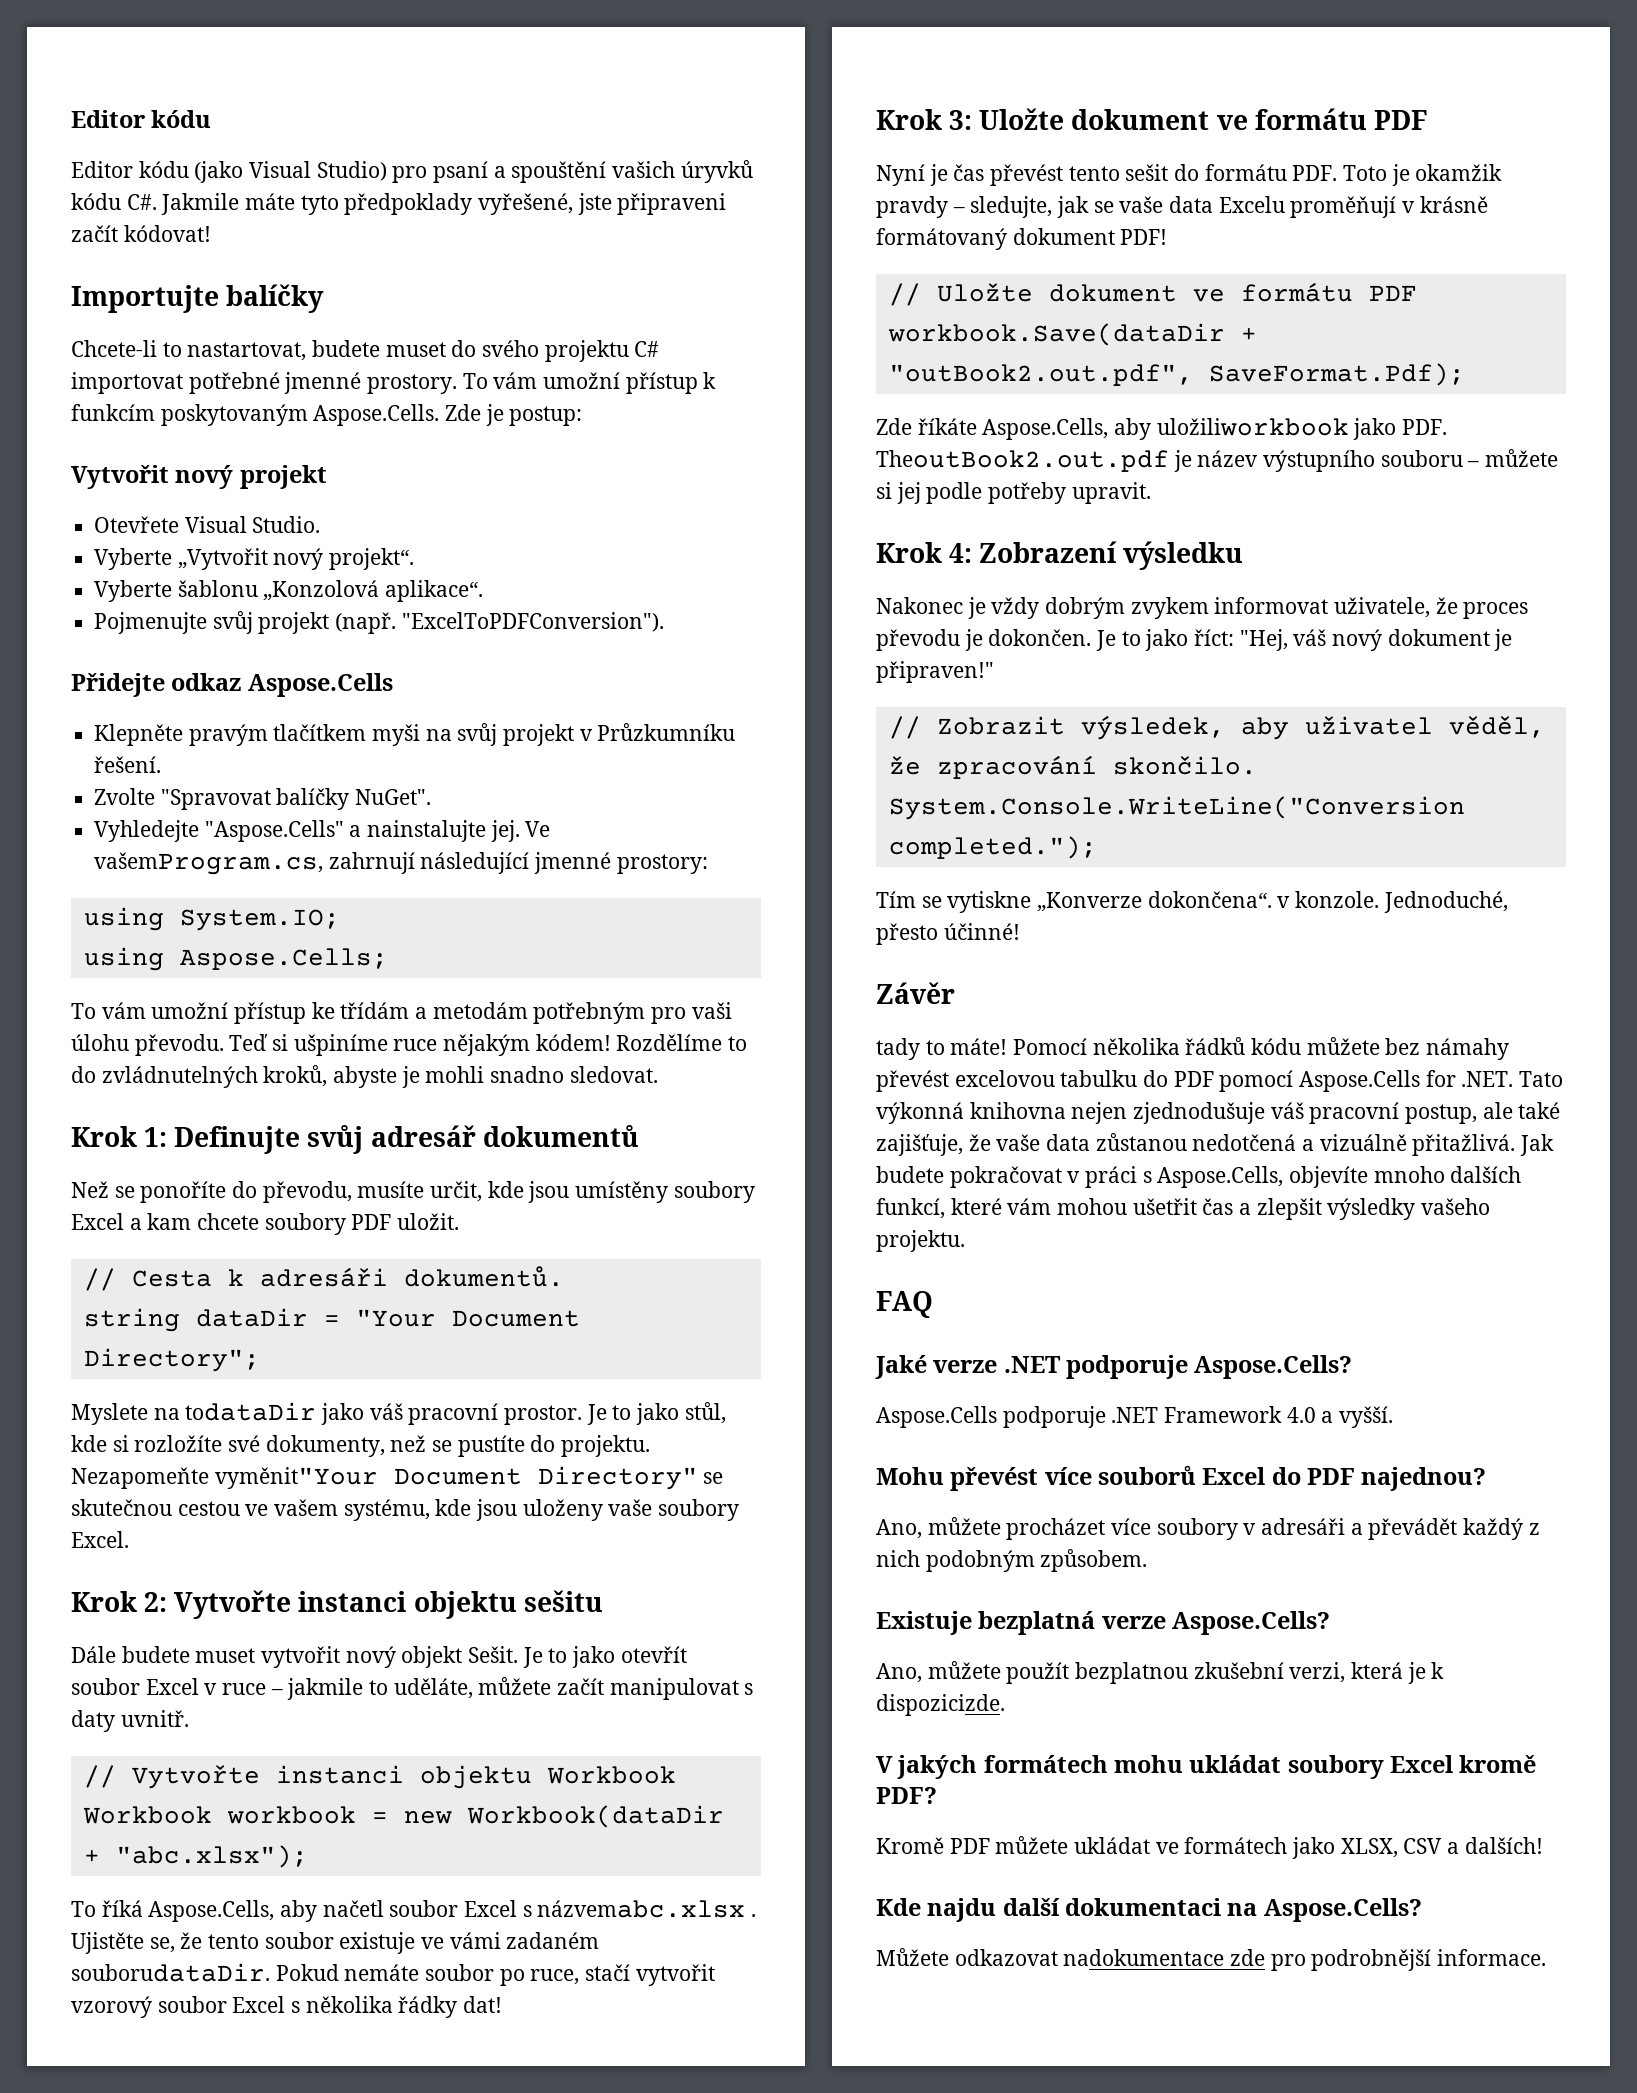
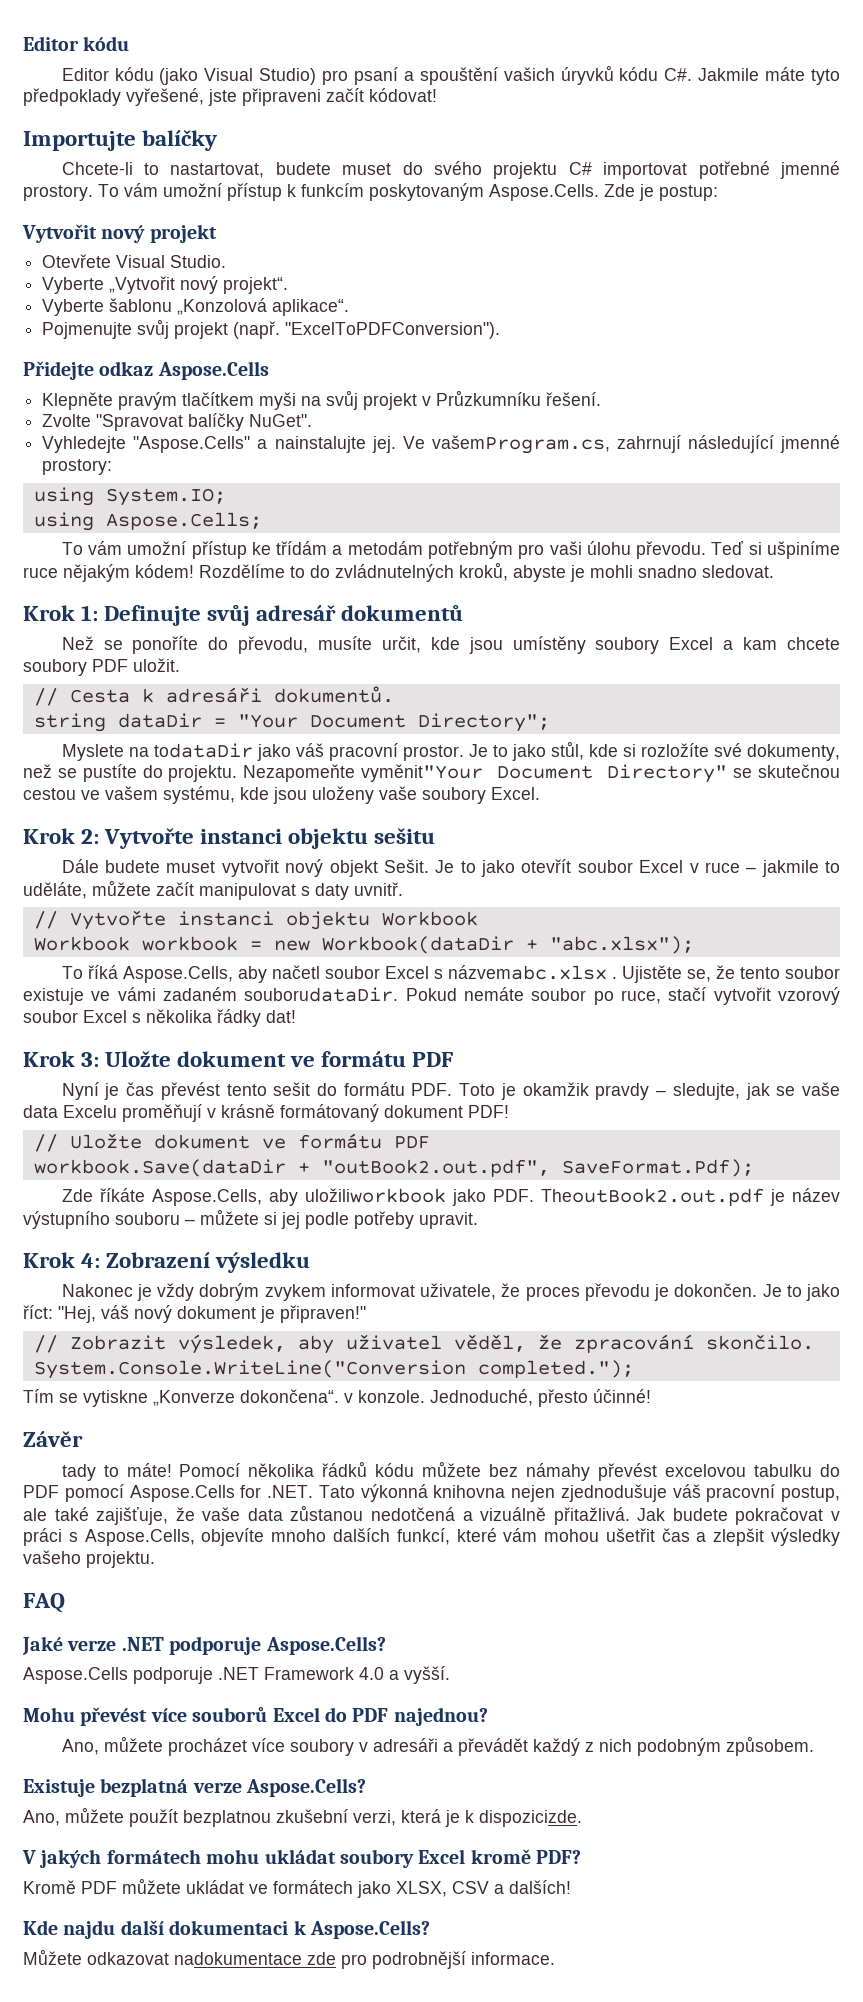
[1227,1903,1258,1916] na -> [293,1920,306,1935] k

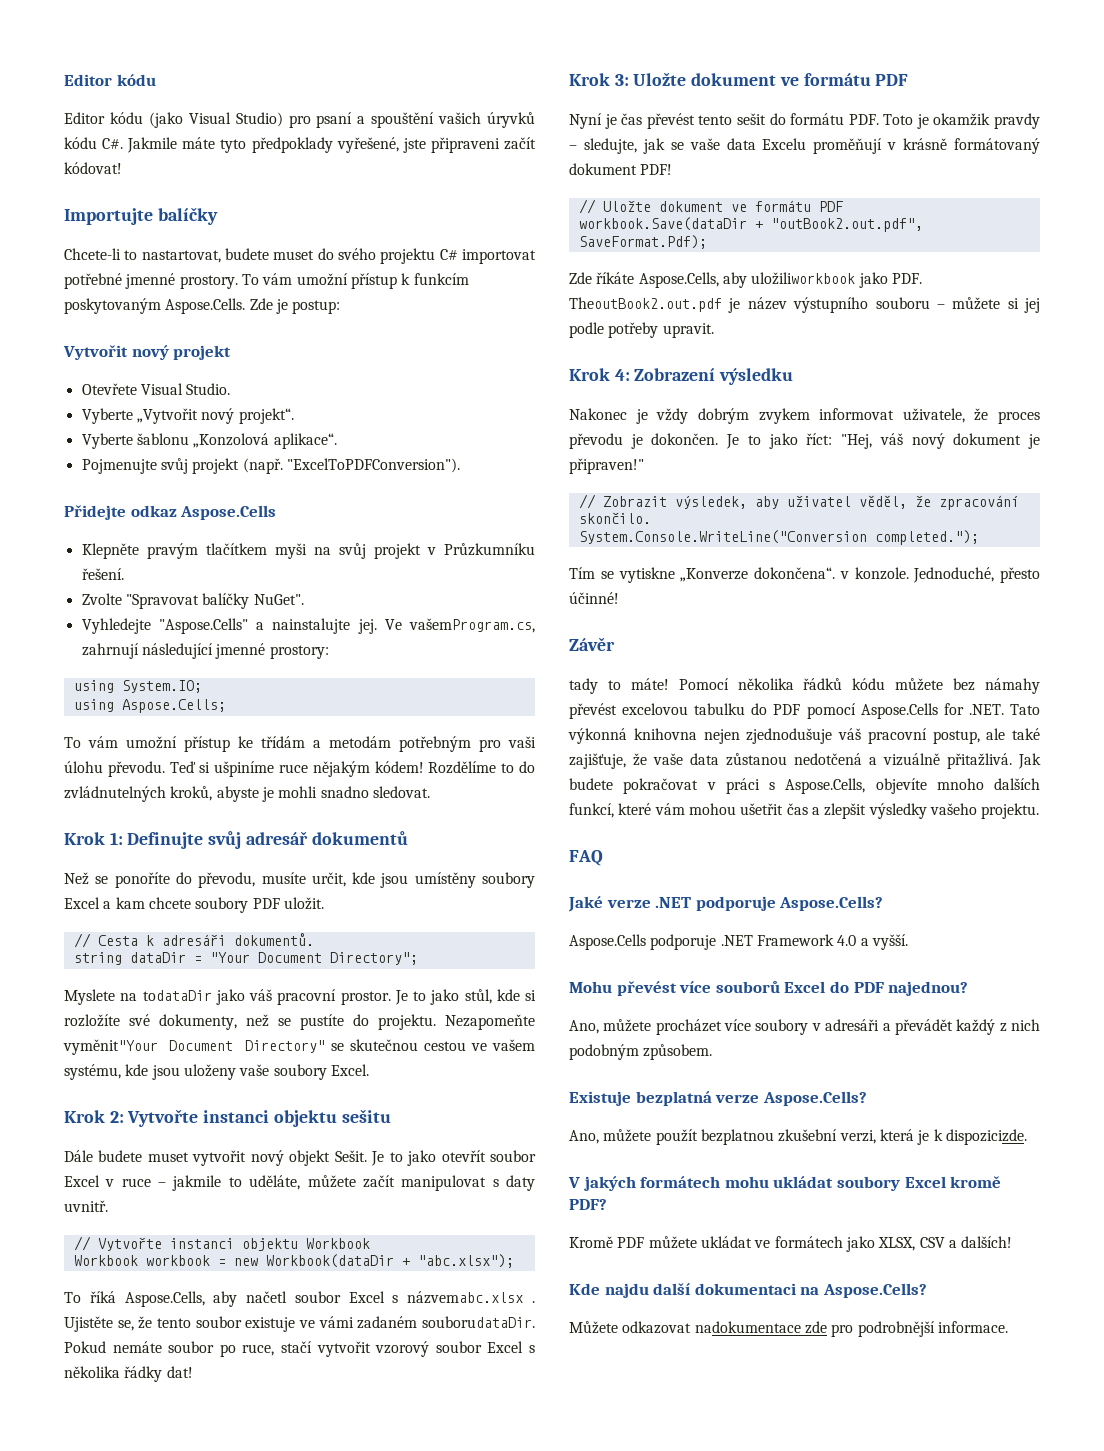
[293,1920,306,1935] k -> [800,1287,820,1295] na

